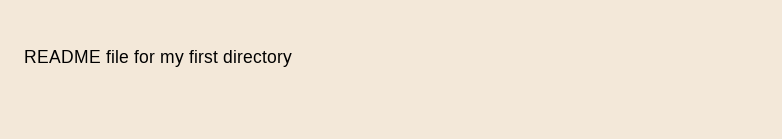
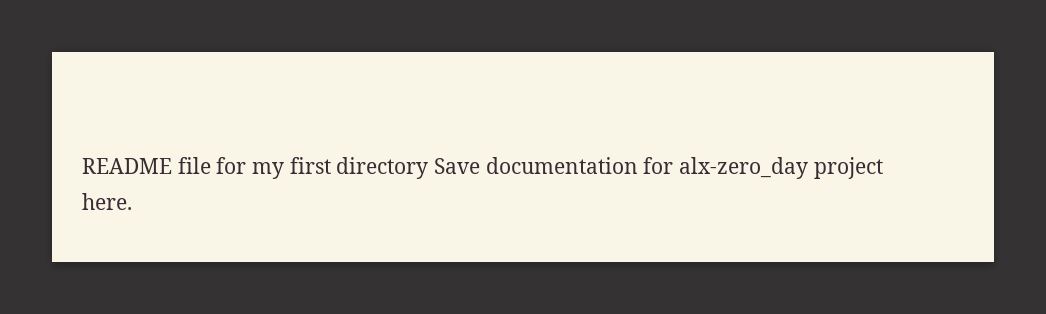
(292, 58) none -> [434,157,883,179] [82,193,132,210] Save documentation for alx-zero_day project here.

